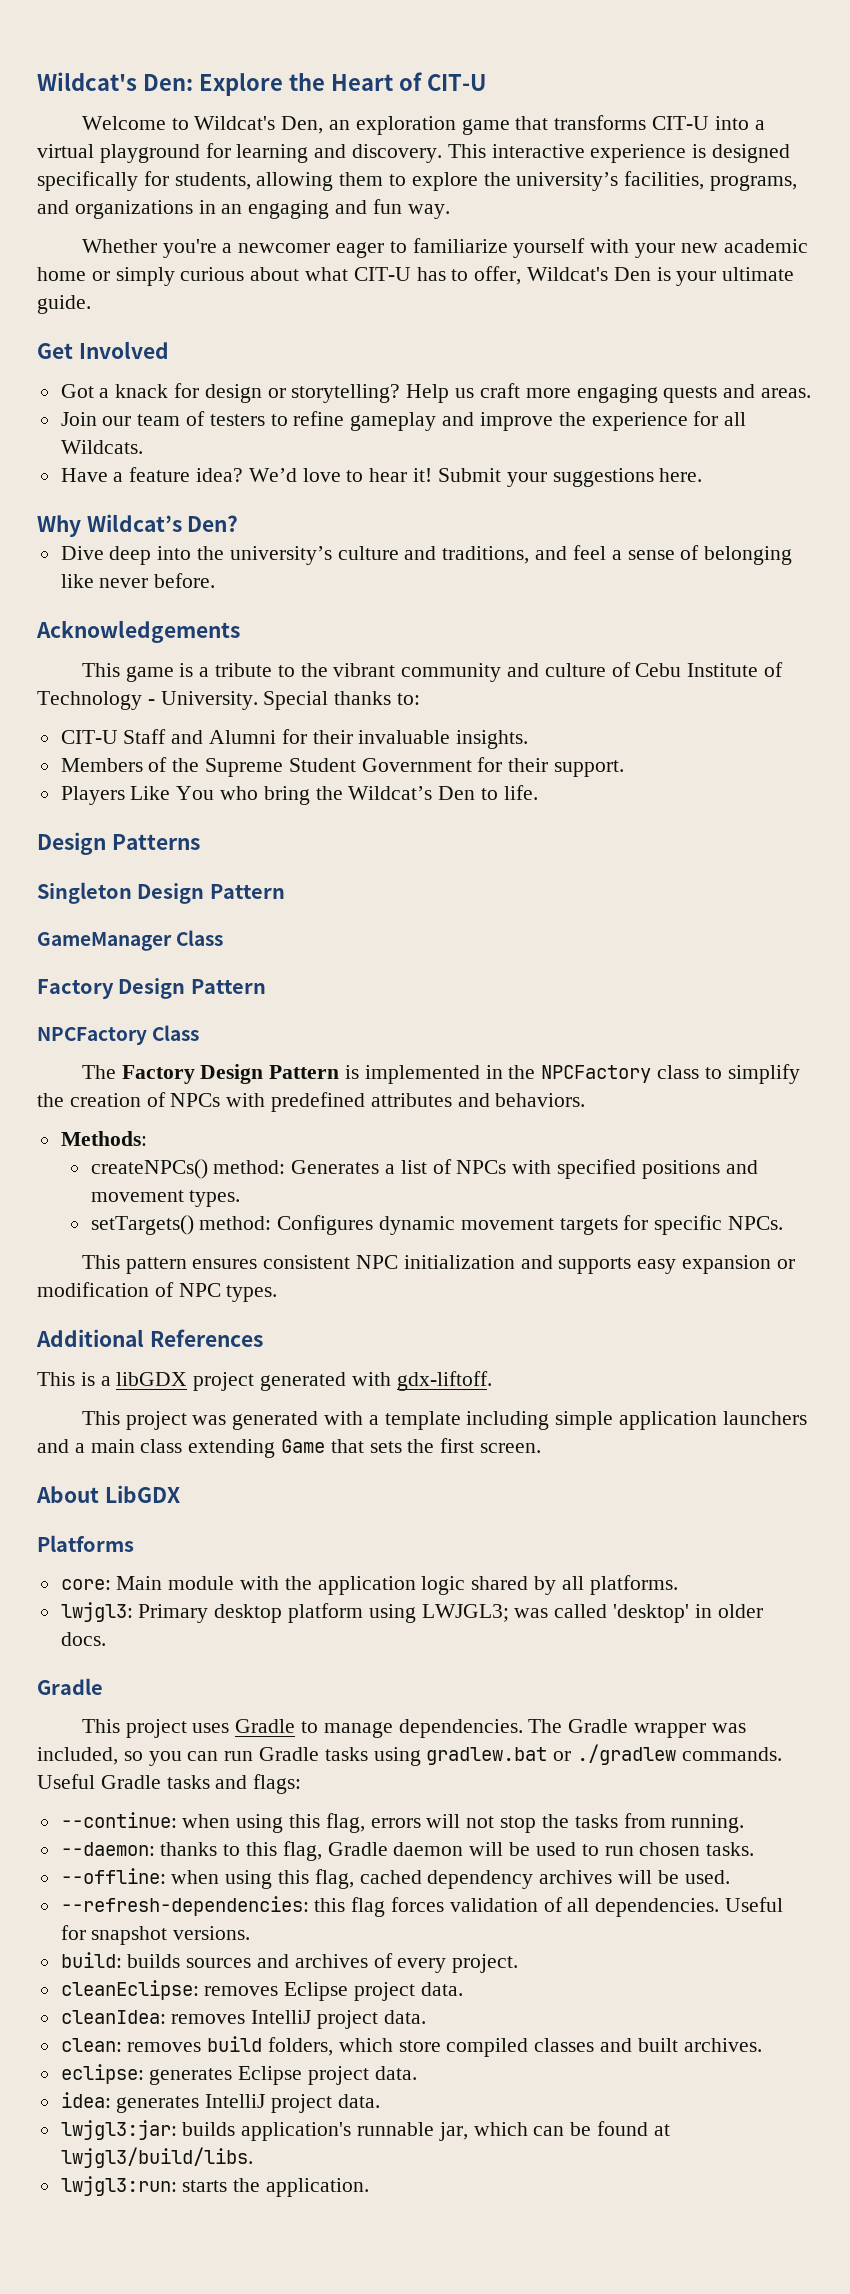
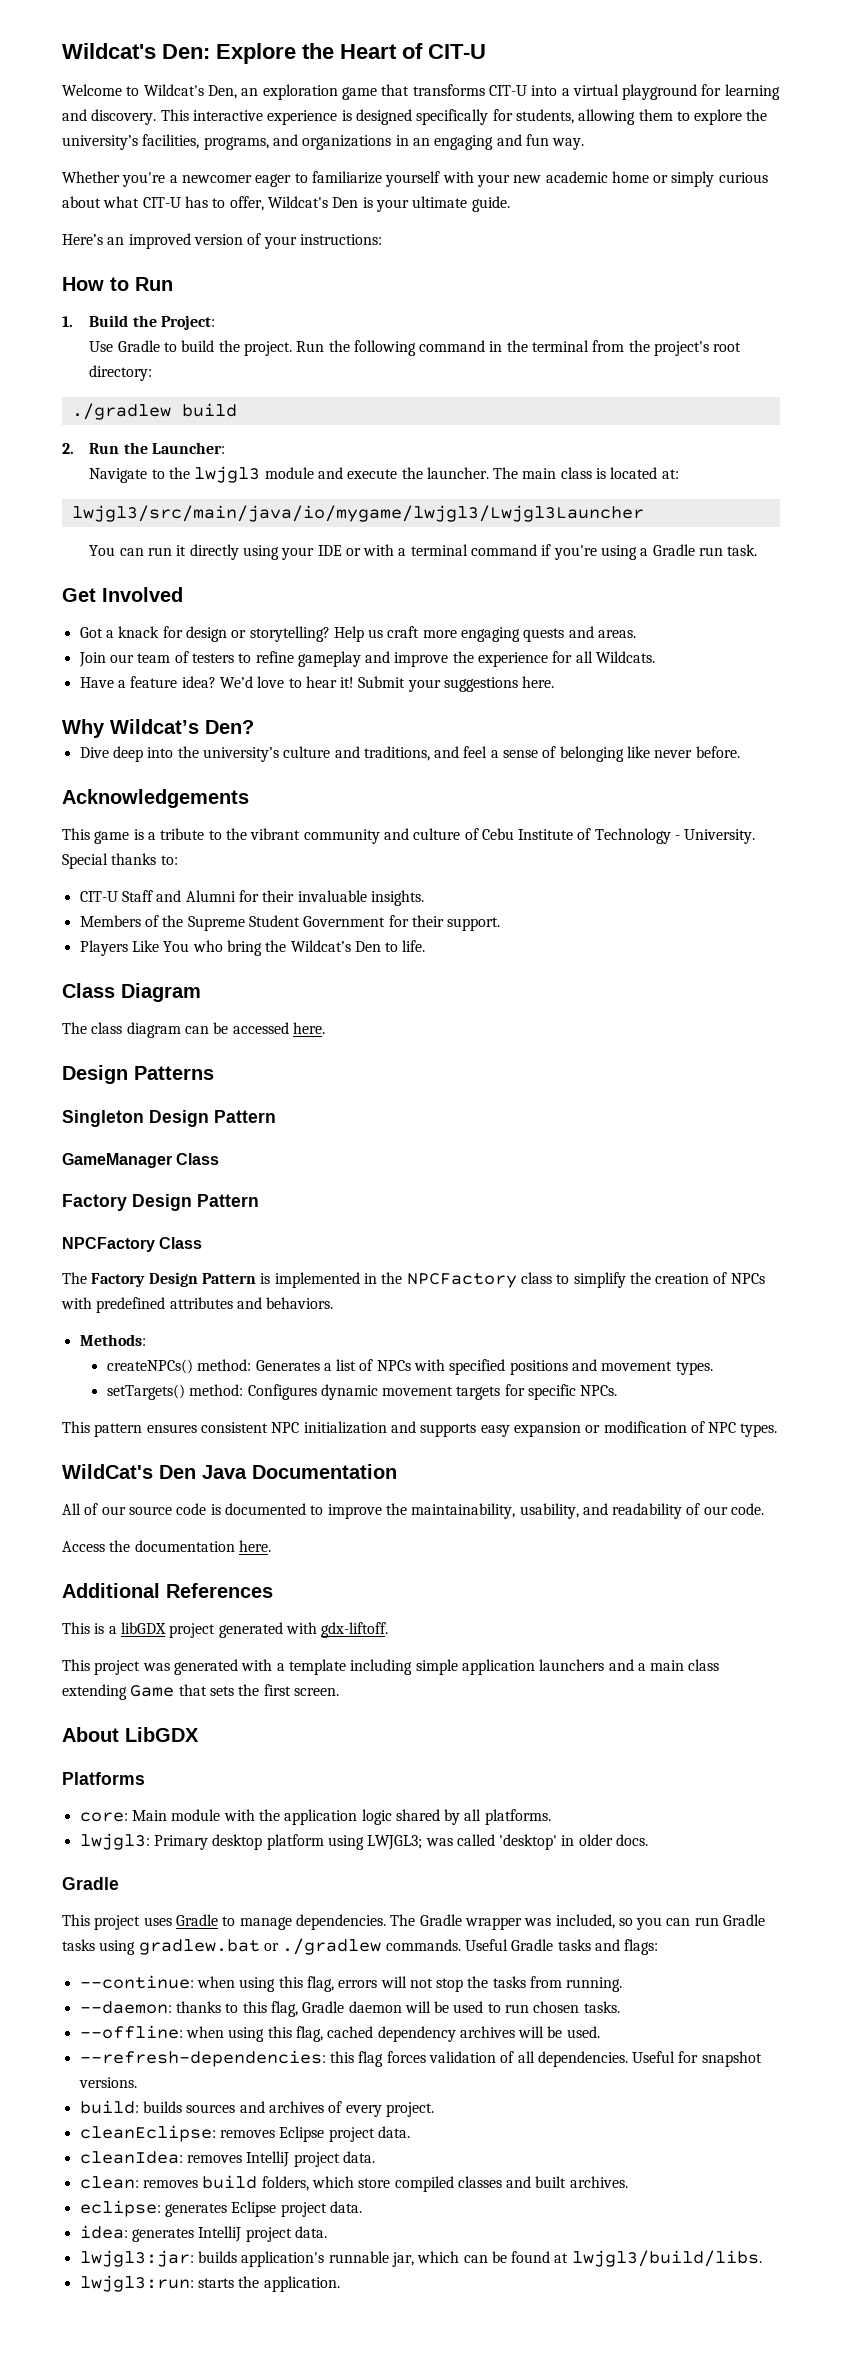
(91, 304) none -> [62,233,382,249] [62,277,173,291] [62,315,215,330] [89,340,742,356] [89,365,153,381] [71,403,237,420] [62,442,225,454] [89,466,679,483] [71,505,644,522] [89,544,758,560] // Here’s an improved version of your instructions: // How to Run // 1. Build the Project: // Use Gradle to build the project. Run the following command in the terminal from the project's root directory: // ./gradlew build // 2. Run the Launcher: // Navigate to the lwjgl3 module and execute the launcher. The main class is located at: // lwjgl3/src/main/java/io/mygame/lwjgl3/Lwjgl3Launcher // You can run it directly using your IDE or with a terminal command if you're using a Gradle run task.
(538, 792) none -> [62,983,201,1002] [62,1022,325,1038] // Class Diagram // The class diagram can be accessed here.
(278, 1293) none -> [62,1464,397,1479] [62,1503,765,1519] [62,1540,271,1552] // WildCat's Den Java Documentation // All of our source code is documented to improve the maintainability, usability, and readability of our code. // Access the documentation here.

